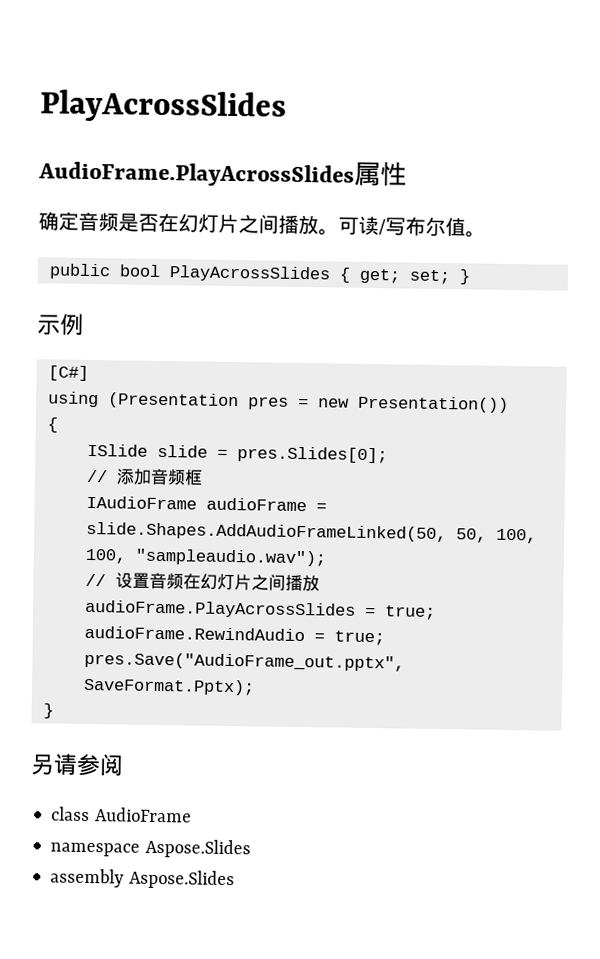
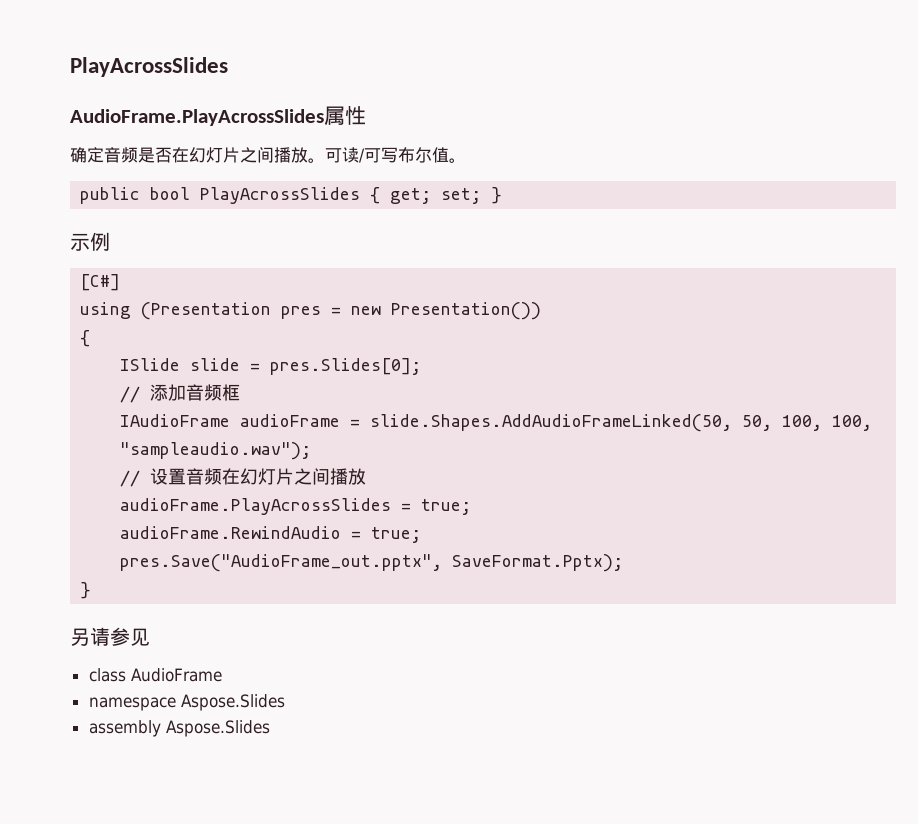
(386, 227) none -> [364,148,381,163] 可
[99,754,124,777] 阅 -> [130,628,150,646] 见

